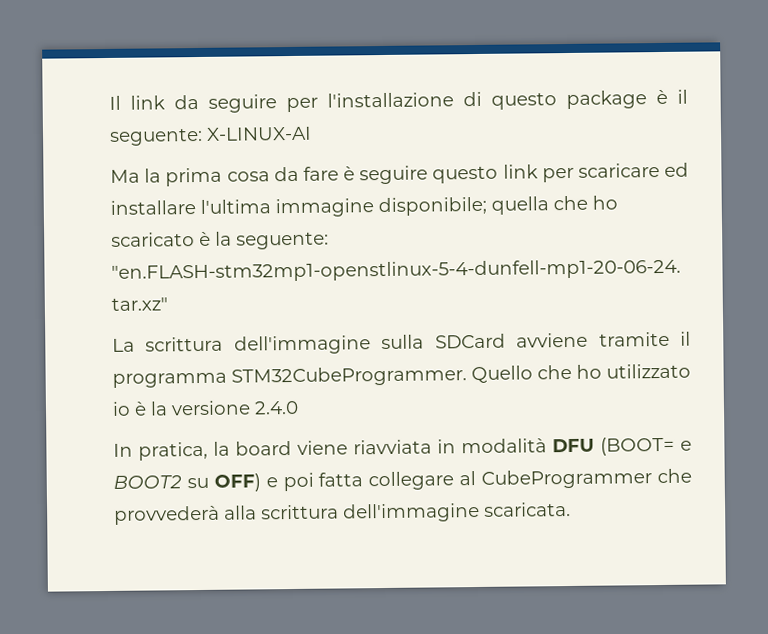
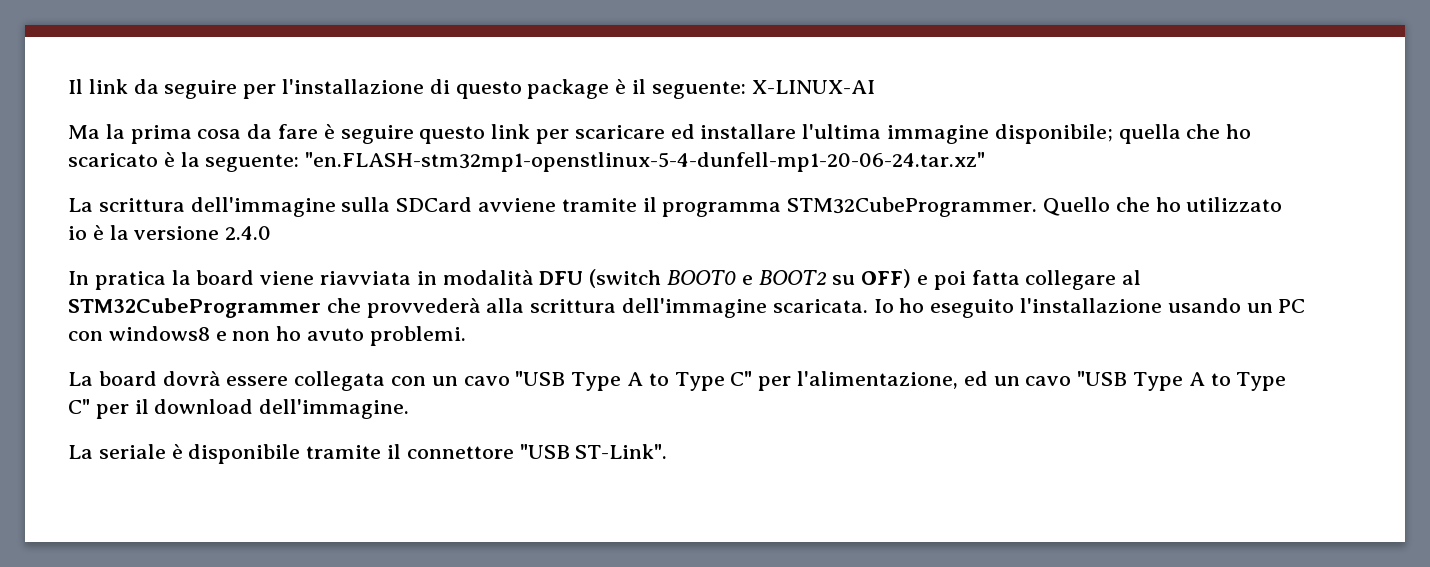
[138,441,208,461] pratica, -> [94,271,166,290] pratica
[600,436,675,456] (BOOT= -> [589,269,737,288] (switch BOOT0
[481,469,653,489] CubeProgrammer -> [68,298,321,318] STM32CubeProgrammer
(571, 509) none -> [873,298,1306,318] [68,326,466,346] [68,371,1287,391] [68,399,410,419] [68,444,668,464] Io ho eseguito l'installazione usando un PC con windows8 e non ho avuto problemi. // La board dovrà essere collegata con un cavo "USB Type A to Type C" per l'alimentazione, ed un cavo "USB Type A to Type C" per il download dell'immagine. // La seriale è disponibile tramite il connettore "USB ST-Link".

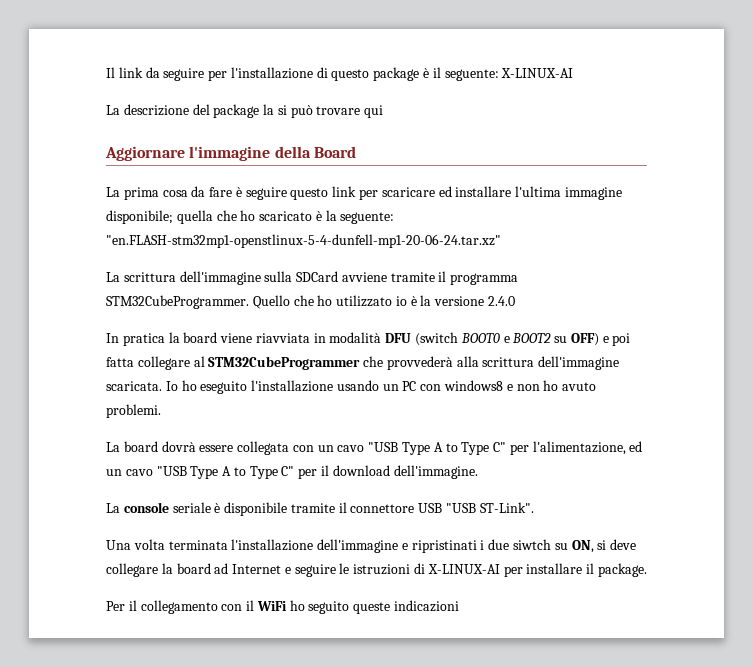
[68,124,125,139] Ma la -> [106,104,384,118] [105,146,356,161] [106,187,120,197] La descrizione del package la si può trovare qui // Aggiornare l'immagine della Board // La
(93, 452) none -> [123,502,169,513] console
(514, 452) none -> [418,503,443,513] USB
(668, 451) none -> [106,539,637,553] [106,563,647,577] [106,600,460,614] // Una volta terminata l'installazione dell'immagine e ripristinati i due siwtch su ON, si deve collegare la board ad Internet e seguire le istruzioni di X-LINUX-AI per installare il package. // Per il collegamento con il WiFi ho seguito queste indicazioni

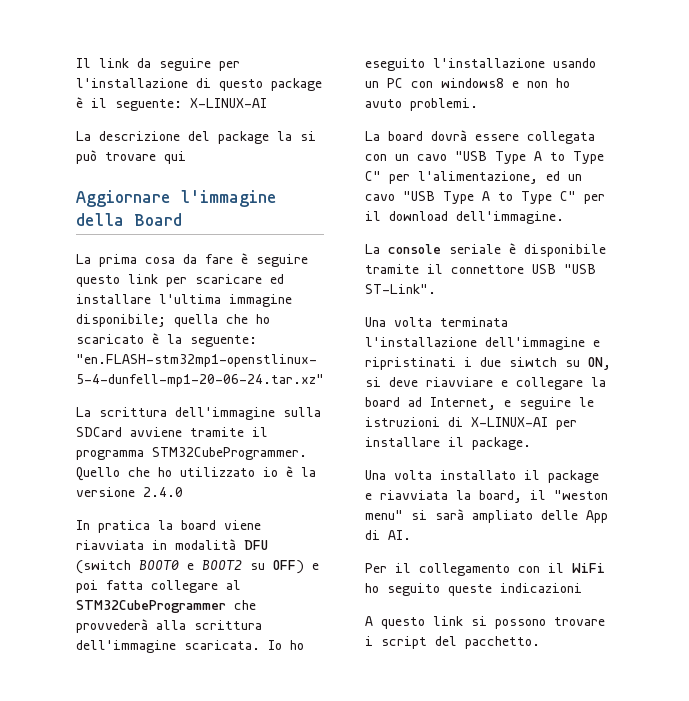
(637, 544) none -> [426,377,508,387] riavviare e
[232,564,282,574] Internet -> [430,397,496,410] Internet,
(647, 570) none -> [365,470,599,483] [365,490,608,503] [365,509,608,523] [365,530,411,540] // Una volta installato il package e riavviata la board, il "weston menu" si sarà ampliato delle App di AI.
(460, 606) none -> [365,616,605,629] [365,636,540,649] // A questo link si possono trovare i script del pacchetto.

